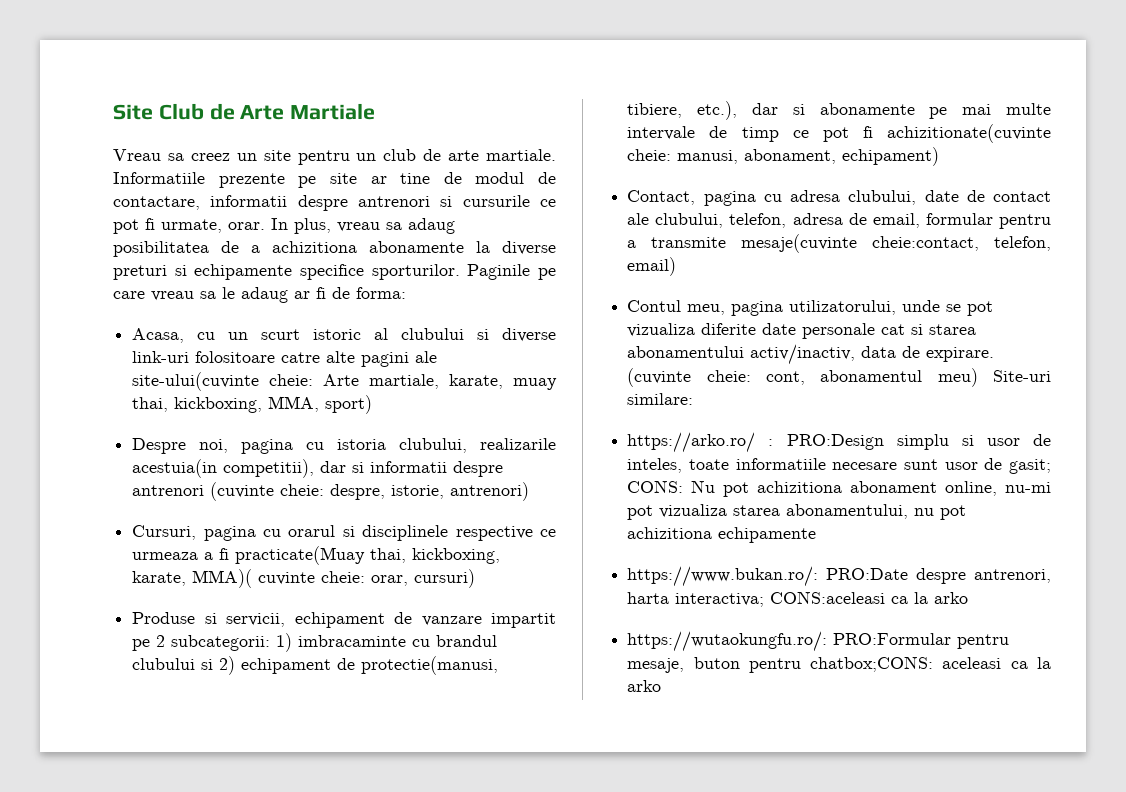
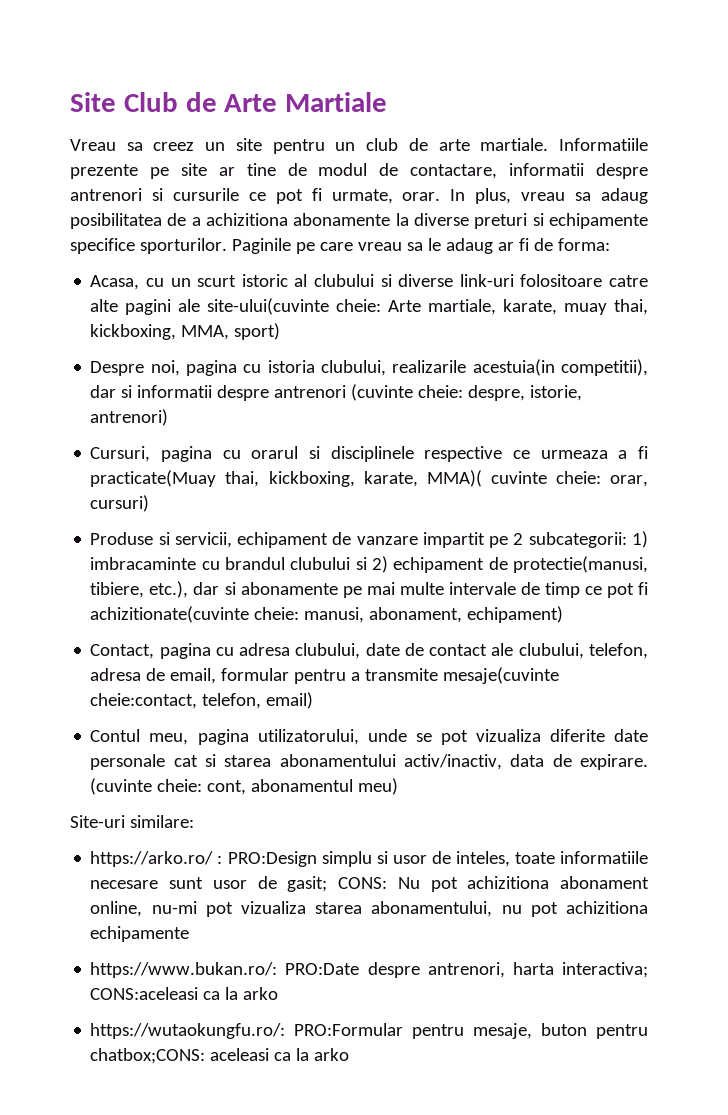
(978, 377) none -> (399, 786) //

